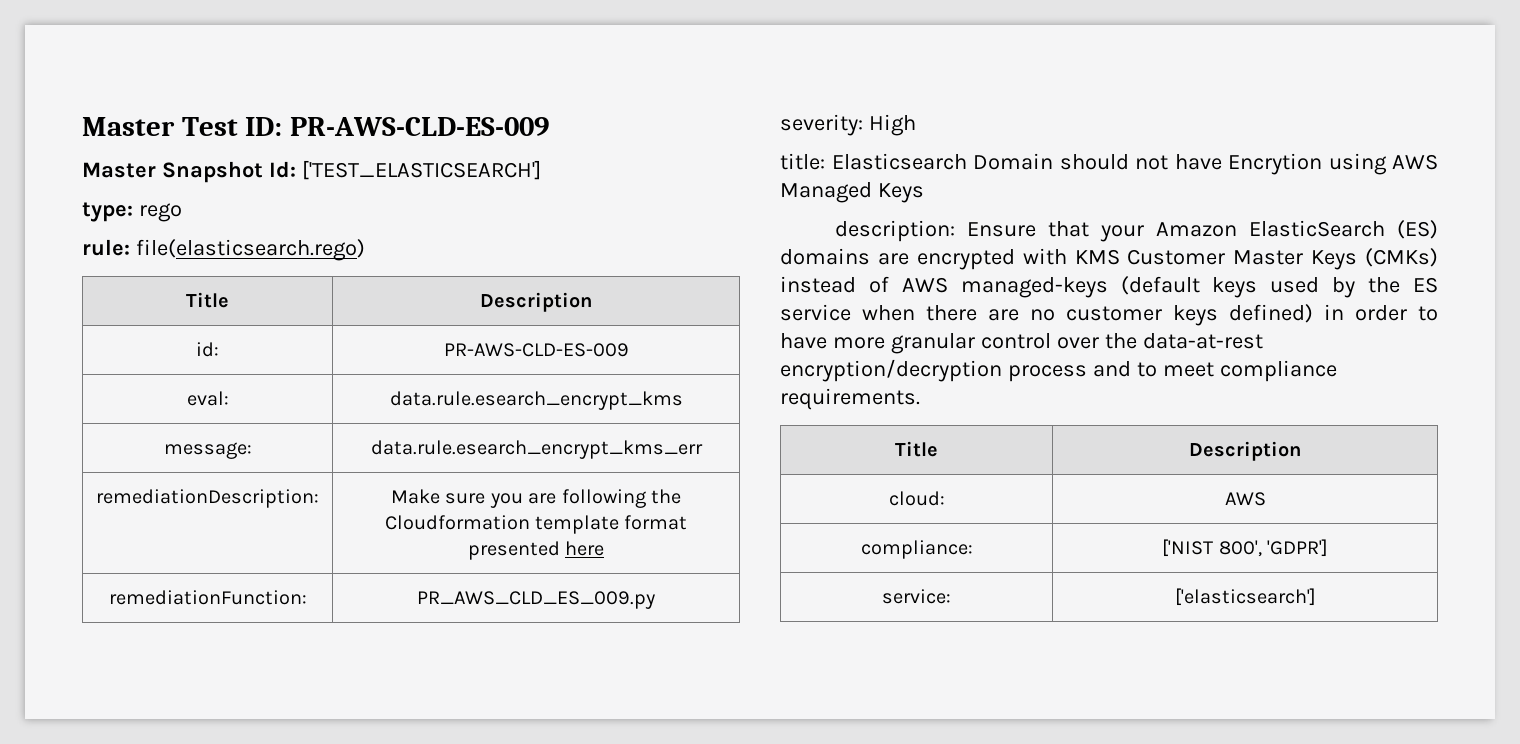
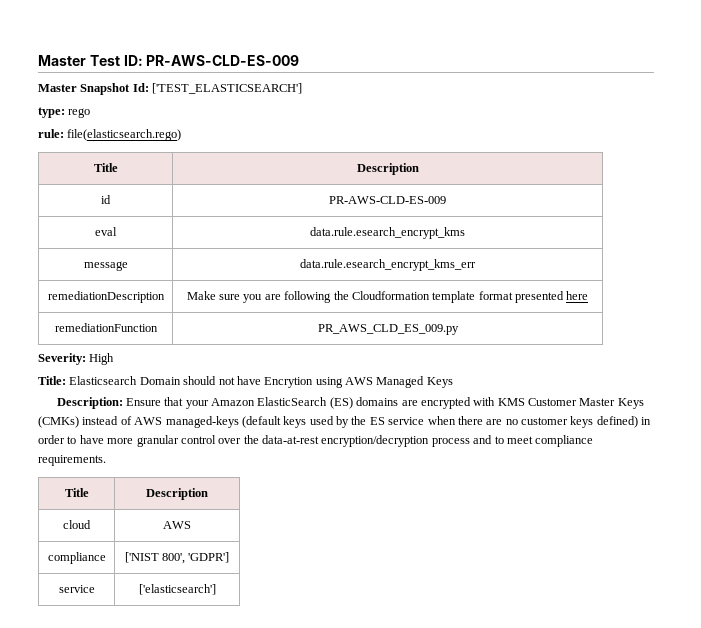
[196,342,219,357] [443,343,629,357] [186,391,229,406] id: | PR-AWS-CLD-ES-009 // eval: -> [101,195,111,204] [329,196,446,204] [95,227,117,236] id | PR-AWS-CLD-ES-009 // eval
[163,442,252,459] message: -> [83,261,128,271] message
[96,489,319,508] remediationDescription: -> [47,291,165,303] remediationDescription
[108,590,307,605] remediationFunction: -> [54,323,158,332] remediationFunction
[780,114,863,136] severity: -> [38,353,86,365] Severity:
[780,153,825,170] title: -> [38,376,66,385] Title:
[834,220,955,242] description: -> [56,397,123,409] Description:
[888,491,945,506] cloud: -> [63,520,91,529] cloud
[860,540,973,559] compliance: -> [47,552,106,564] compliance
[882,589,951,604] service: -> [58,585,95,593] service

